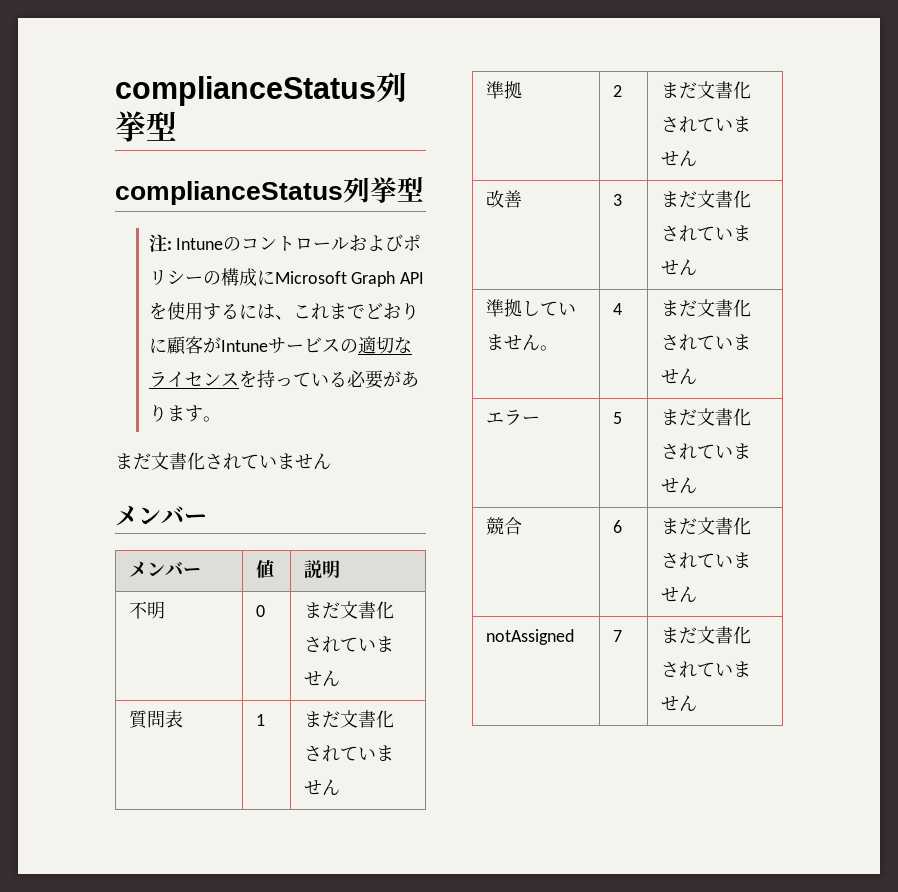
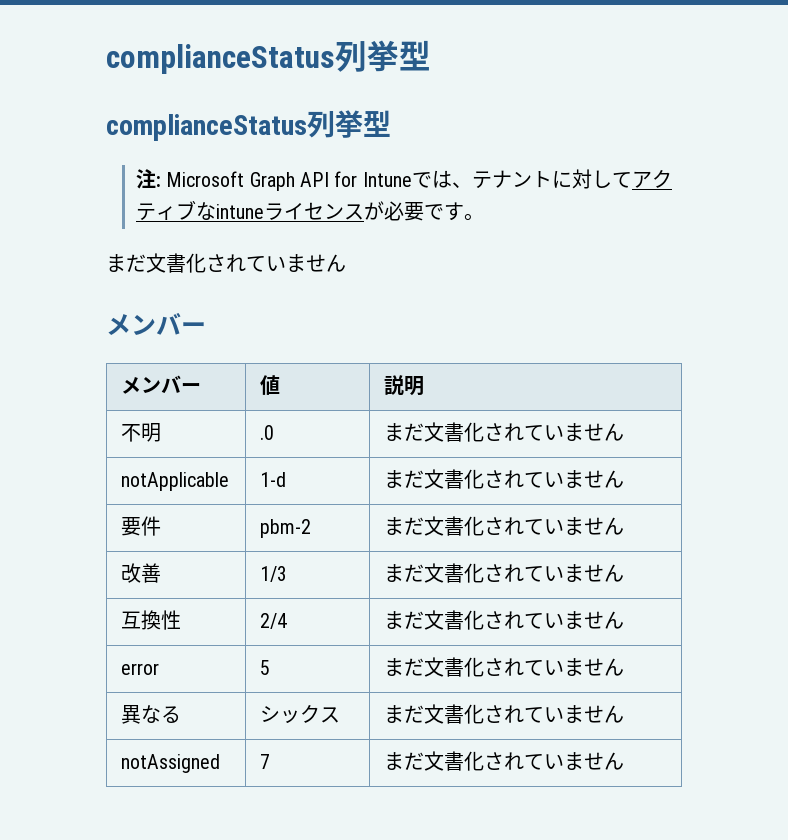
[176,234,422,252] [148,268,425,287] [148,302,419,320] [148,336,412,355] [148,370,419,389] [148,404,185,422] Intuneのコントロールおよびポリシーの構成にMicrosoft Graph APIを使用するには、これまでどおりに顧客がIntuneサービスの適切なライセンスを持っている必要がありま -> [166,169,672,191] [135,200,444,221] Microsoft Graph API for Intuneでは、テナントに対してアクティブなintuneライセンスが必要で
[256,605,266,617] [304,601,395,619] [304,636,395,653] [304,670,341,686] [129,710,184,729] [256,714,266,726] [304,710,395,728] [304,745,395,762] [304,779,341,795] [486,81,523,99] [613,85,623,97] 0 | まだ文書化されていません // 質問表 | 1 | まだ文書化されていません // 準拠 | 2 -> [260,425,275,440] [384,422,625,442] [121,472,230,491] [260,472,287,487] [384,469,625,489] [121,516,162,536] [260,519,312,538] .0 | まだ文書化されていません // notApplicable | 1-d | まだ文書化されていません // 要件 | pbm-2
[613,194,623,206] [661,190,752,208] [661,225,752,242] [661,259,698,275] [486,299,577,317] [486,334,559,351] [613,303,623,315] [661,299,752,317] [661,334,752,351] [661,368,698,384] [486,410,541,426] 3 | まだ文書化されていません // 準拠していません。 | 4 | まだ文書化されていません // エラー -> [260,566,288,582] [384,563,625,583] [121,610,182,630] [260,613,288,629] [384,610,625,630] [121,663,160,675] 1/3 | まだ文書化されていません // 互換性 | 2/4 | まだ文書化されていません // error
[486,517,523,535] [613,520,623,533] 競合 | 6 -> [121,705,182,724] [260,704,341,724] 異なる | シックス

